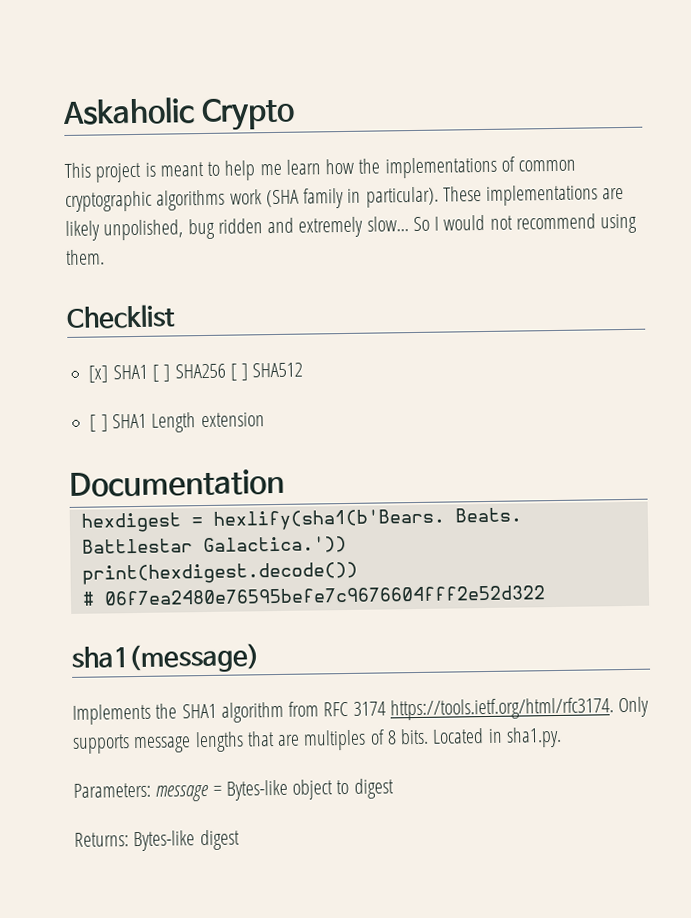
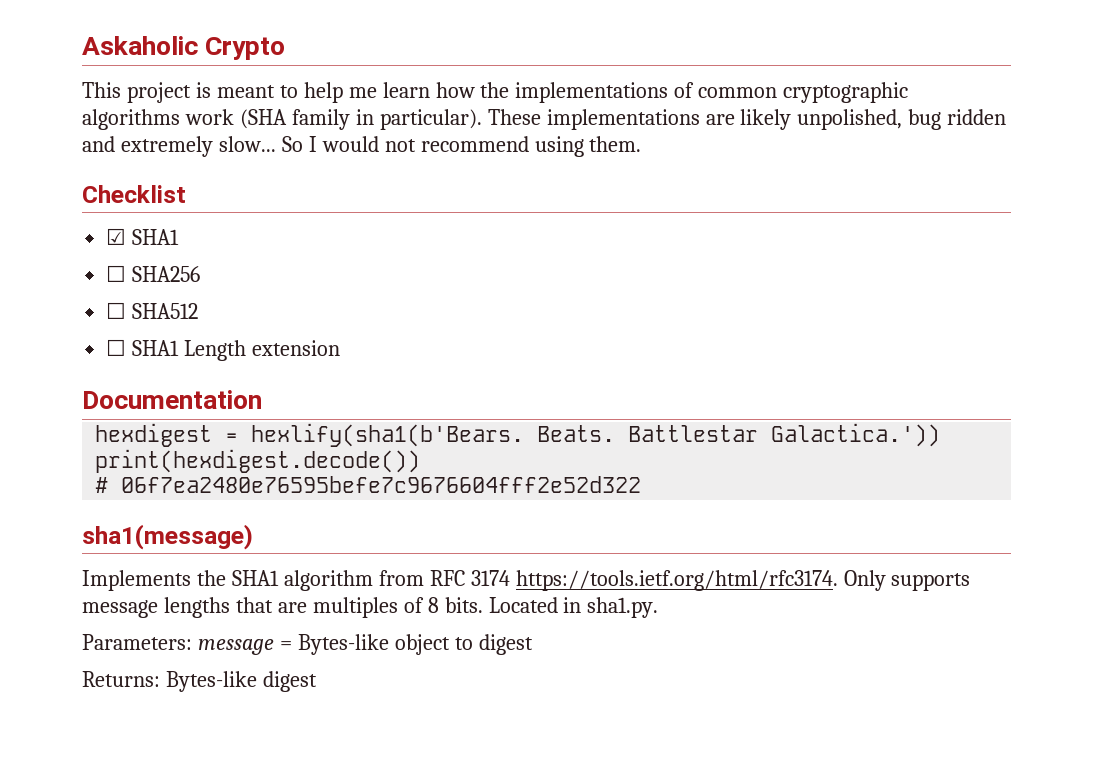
[88,364,171,383] [x] SHA1 [ ] -> [106,228,180,245] [106,265,127,282] ☑ SHA1 // ☐
[229,363,249,381] [ ] -> [106,302,127,319] // ☐
[89,414,108,432] [ ] -> [106,339,127,356] ☐

